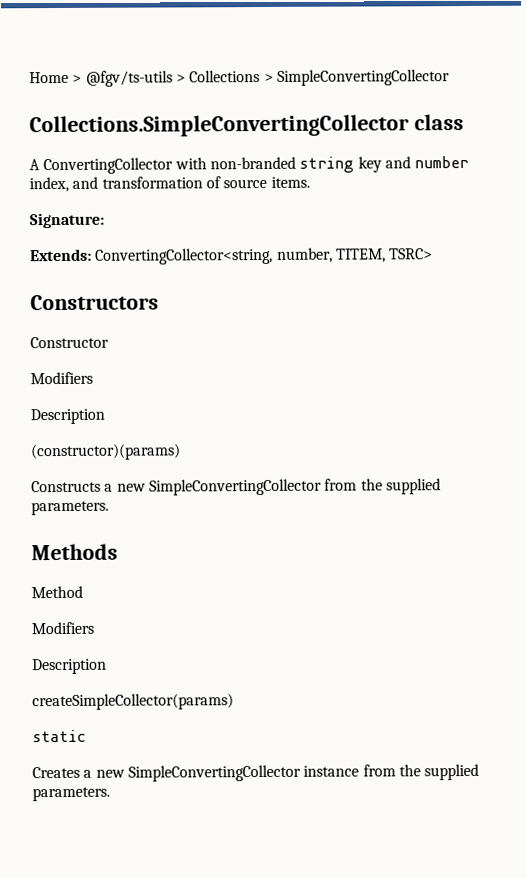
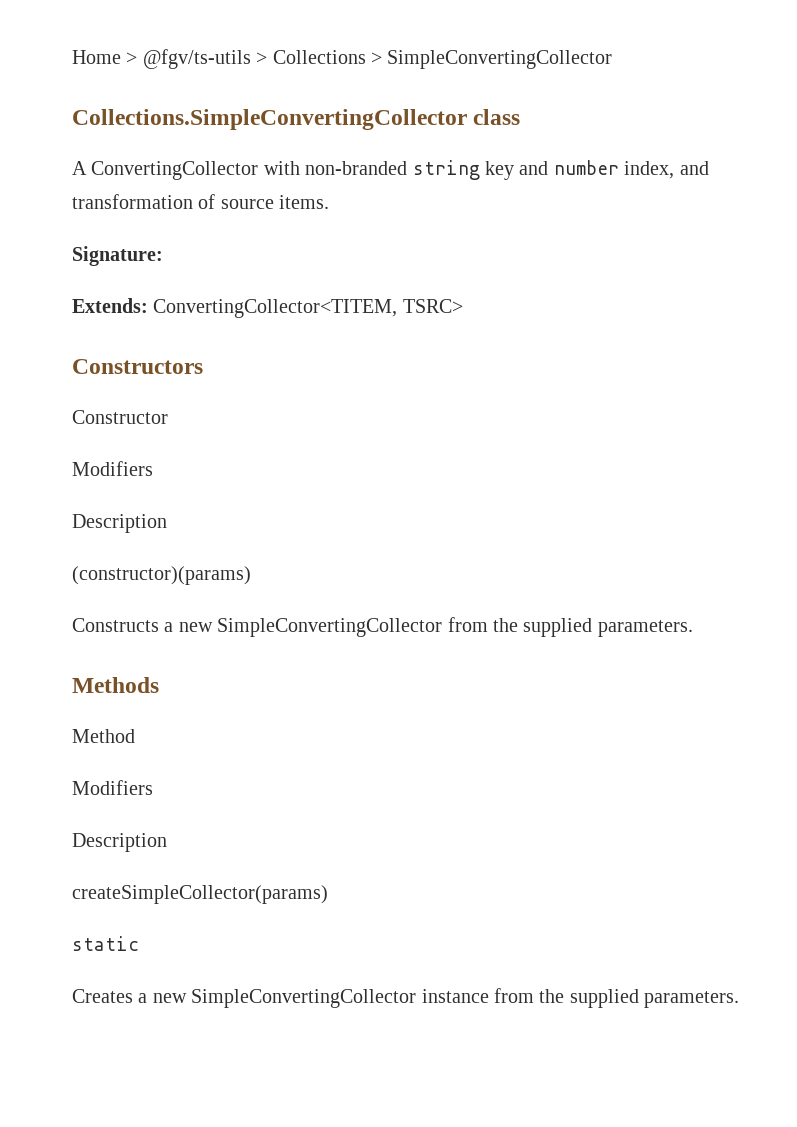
[95,247,386,265] ConvertingCollector<string, number, TITEM, -> [153,299,398,318] ConvertingCollector<TITEM,

